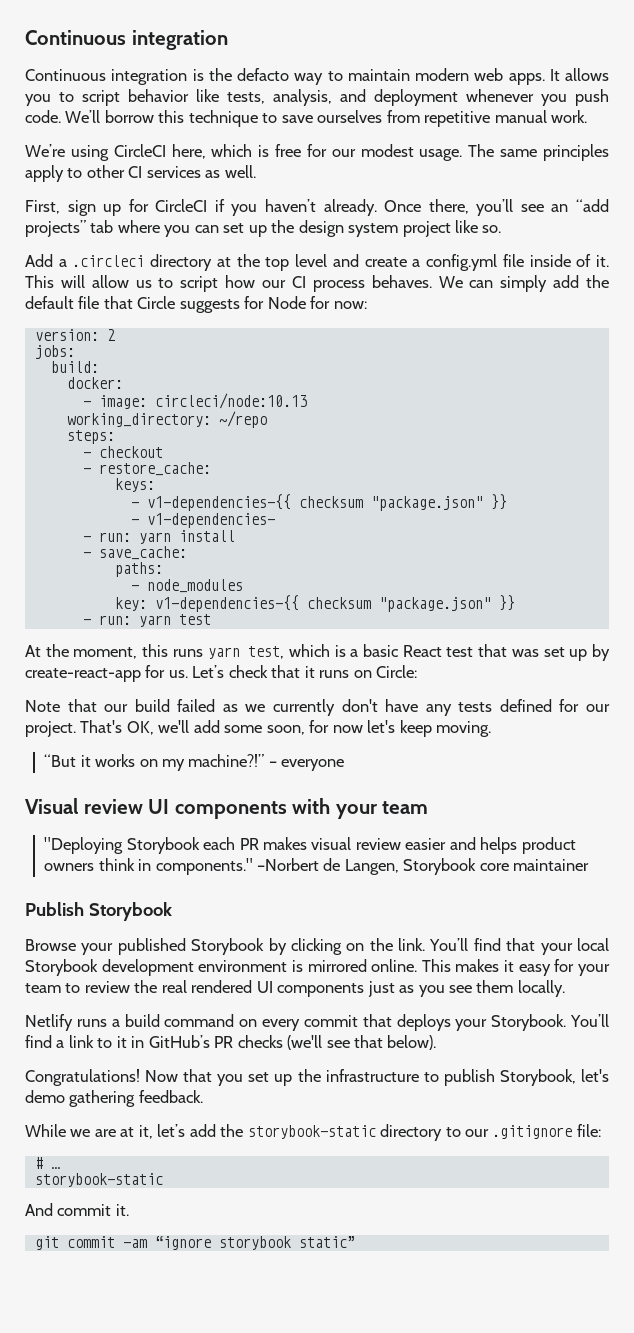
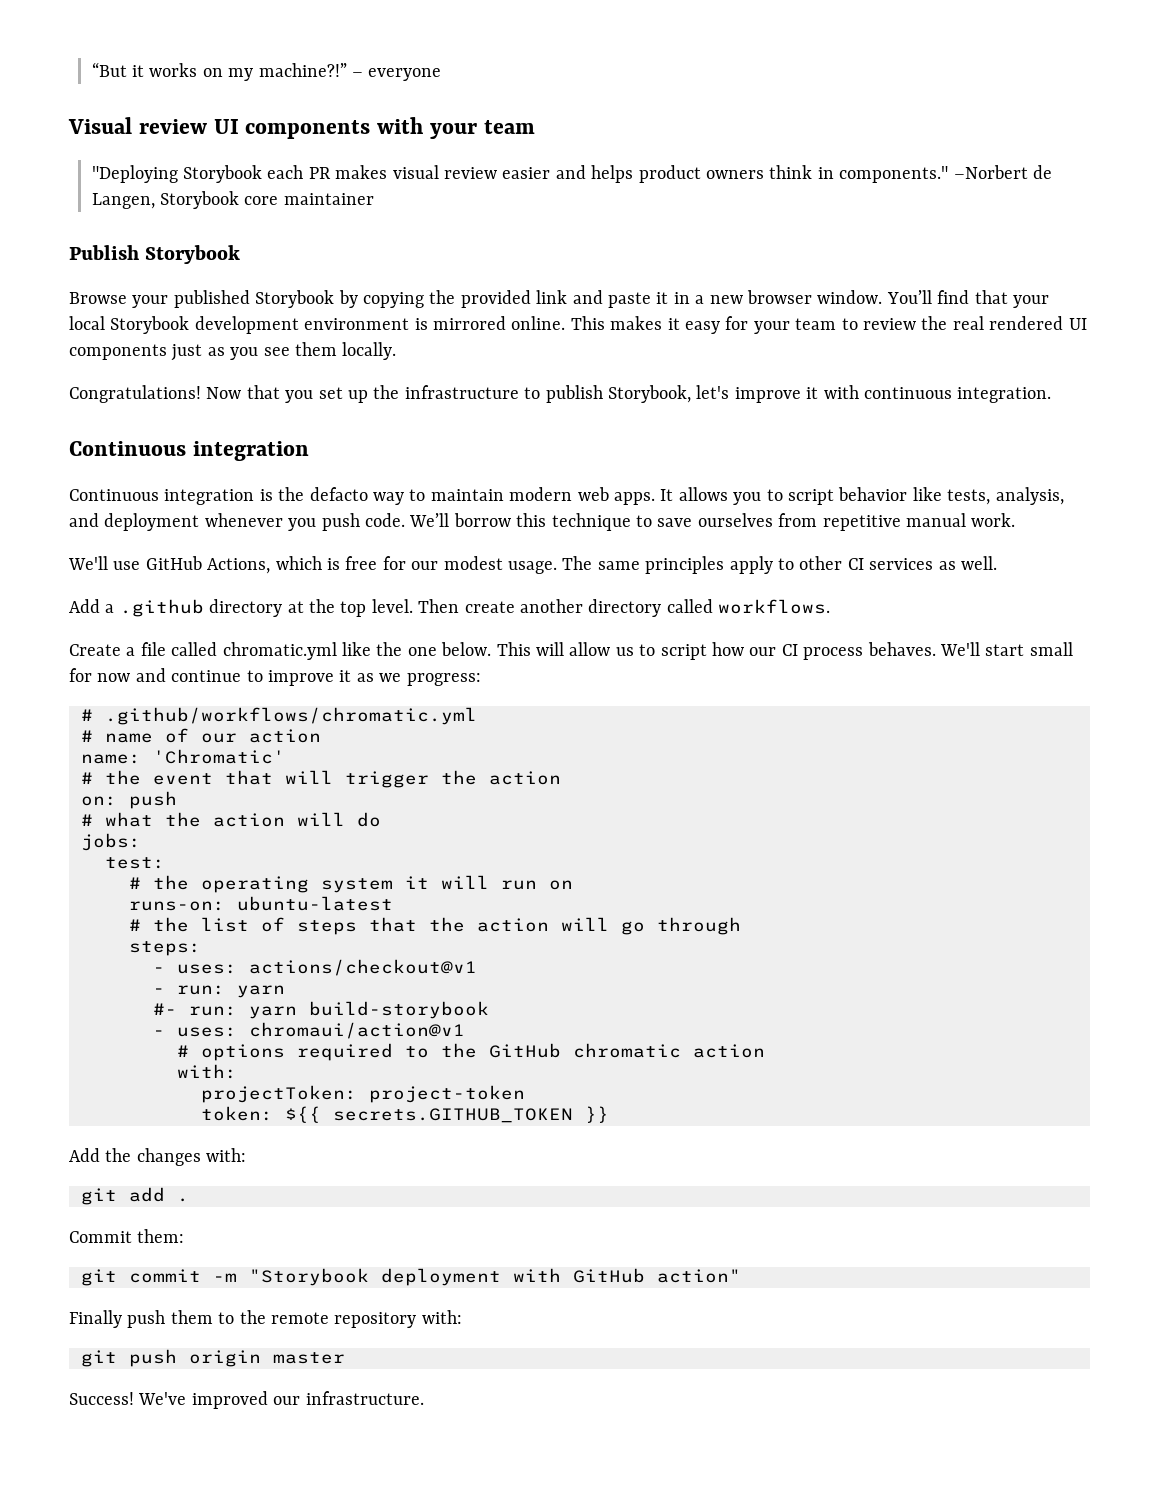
[25,30,228,50] [25,68,609,85] [25,89,609,106] [25,110,587,127] [25,144,609,161] [25,165,256,182] [25,199,609,216] [25,220,502,237] [25,254,610,271] [25,275,610,292] [25,296,367,313] [34,329,115,341] [34,345,75,359] [50,361,99,373] [66,377,123,389] [82,393,307,409] [66,411,267,428] [66,430,115,444] [82,446,163,458] [82,462,211,476] [114,478,155,492] [130,494,507,511] [130,513,275,528] [82,530,235,544] [82,546,187,560] [114,562,163,577] [130,579,243,593] [114,595,515,612] [82,614,211,627] [25,644,611,661] [25,665,418,682] [25,699,610,716] [25,720,492,737] Continuous integration // Continuous integration is the defacto way to maintain modern web apps. It allows you to script behavior like tests, analysis, and deployment whenever you push code. We’ll borrow this technique to save ourselves from repetitive manual work. // We’re using CircleCI here, which is free for our modest usage. The same principles apply to other CI services as well. // First, sign up for CircleCI if you haven’t already. Once there, you’ll see an “add projects” tab where you can set up the design system project like so. // Add a .circleci directory at the top level and create a config.yml file inside of it. This will allow us to script how our CI process behaves. We can simply add the default file that Circle suggests for Node for now: // version: 2 // jobs: // build: // docker: // - image: circleci/node:10.13 // working_directory: ~/repo // steps: // - checkout // - restore_cache: // keys: // - v1-dependencies-{{ checksum "package.json" }} // - v1-dependencies- // - run: yarn install // - save_cache: // paths: // - node_modules // key: v1-dependencies-{{ checksum "package.json" }} // - run: yarn test // At the moment, this runs yarn test, which is a basic React test that was set up by create-react-app for us. Let’s check that it runs on Circle: // Note that our build failed as we currently don't have any tests defined for our project. That's OK, we'll add some soon, for now let's keep moving. // -> (91, 69) none
[290,938,426,955] clicking on the link. -> [363,290,883,308] copying the provided link and paste it in a new browser window.
[25,1014,610,1031] [25,1035,437,1050] // Netlify runs a build command on every commit that deploys your Storybook. You’ll find a link to it in GitHub’s PR checks (we'll see that below). -> (397, 351) none
[25,1090,203,1107] [25,1124,601,1141] [34,1157,60,1169] [34,1173,163,1187] [25,1203,129,1216] [34,1236,355,1250] demo gathering feedback. // While we are at it, let’s add the storybook-static directory to our .gitignore file: // # … // storybook-static // And commit it. // git commit -am “ignore storybook static” -> [734,385,1052,403] [69,441,309,461] [69,487,1064,505] [69,513,1016,531] [68,556,997,574] [69,599,831,617] [69,642,1073,660] [69,668,481,686] [81,707,477,725] [81,728,321,743] [81,749,285,764] [81,770,561,788] [81,791,177,809] [81,812,381,827] [81,833,141,851] [105,857,165,869] [129,875,573,893] [129,896,393,911] [129,917,741,935] [129,941,201,956] [153,959,477,976] [153,985,285,998] [153,1001,489,1019] [153,1022,465,1039] [177,1043,765,1061] [177,1064,237,1079] [201,1085,525,1103] [201,1106,609,1123] [69,1148,247,1166] [81,1187,189,1205] [69,1229,185,1243] [81,1268,741,1286] [69,1310,462,1328] [81,1349,345,1367] [69,1391,424,1409] improve it with continuous integration. // Continuous integration // Continuous integration is the defacto way to maintain modern web apps. It allows you to script behavior like tests, analysis, and deployment whenever you push code. We’ll borrow this technique to save ourselves from repetitive manual work. // We'll use GitHub Actions, which is free for our modest usage. The same principles apply to other CI services as well. // Add a .github directory at the top level. Then create another directory called workflows. // Create a file called chromatic.yml like the one below. This will allow us to script how our CI process behaves. We'll start small for now and continue to improve it as we progress: // # .github/workflows/chromatic.yml // # name of our action // name: 'Chromatic' // # the event that will trigger the action // on: push // # what the action will do // jobs: // test: // # the operating system it will run on // runs-on: ubuntu-latest // # the list of steps that the action will go through // steps: // - uses: actions/checkout@v1 // - run: yarn // #- run: yarn build-storybook // - uses: chromaui/action@v1 // # options required to the GitHub chromatic action // with: // projectToken: project-token // token: ${{ secrets.GITHUB_TOKEN }} // Add the changes with: // git add . // Commit them: // git commit -m "Storybook deployment with GitHub action" // Finally push them to the remote repository with: // git push origin master // Success! We've improved our infrastructure.

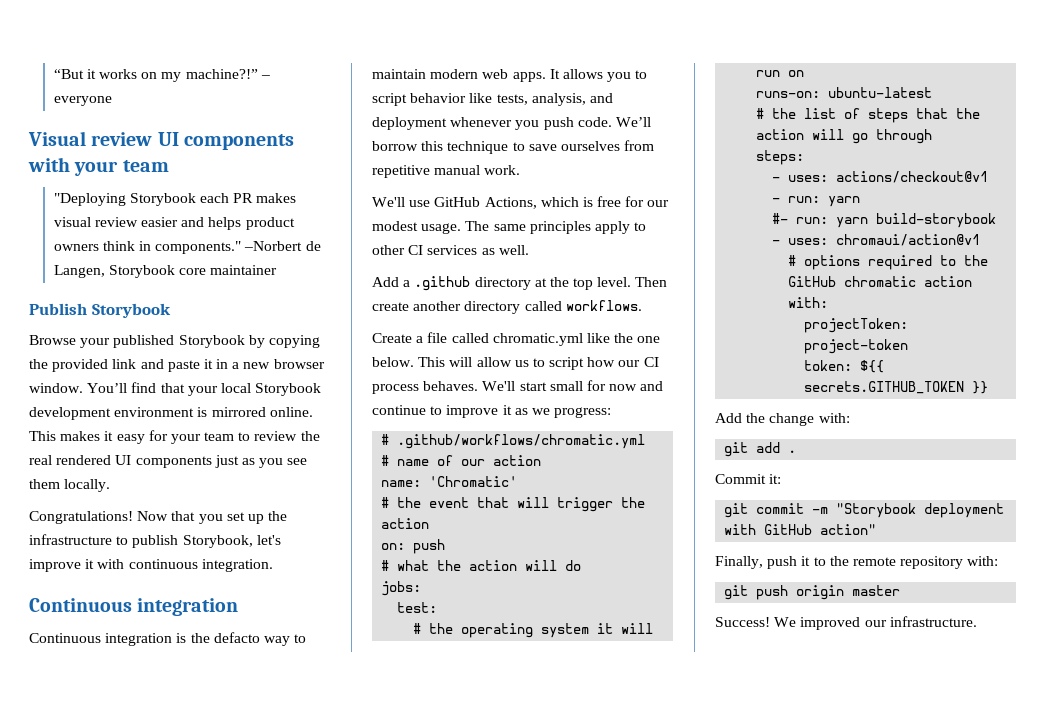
[136,1148,201,1166] changes -> [769,413,815,426] change
[137,1229,185,1243] them: -> [769,474,782,484] it:
[69,1310,213,1328] Finally push them -> [715,556,811,569] Finally, push it
[138,1392,187,1405] We've -> [774,617,797,627] We

